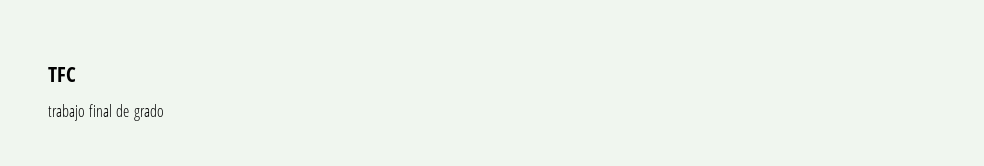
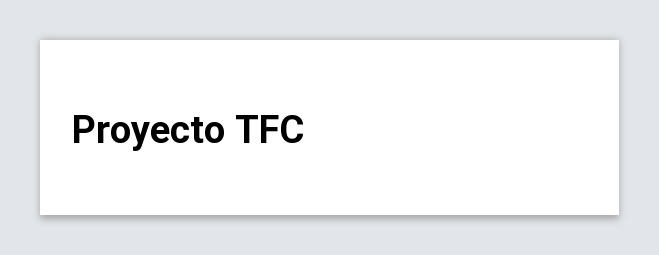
(48, 74) none -> [72,115,225,151] Proyecto
[48,104,164,121] // trabajo final de grado -> (305, 129) none

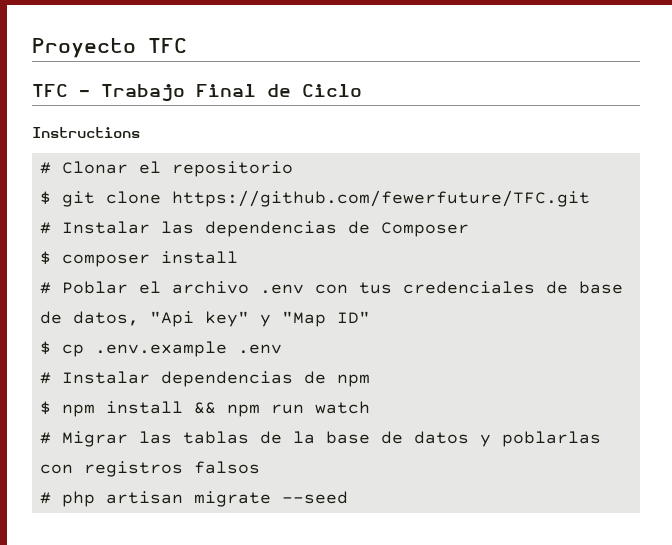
(305, 129) none -> [32,84,362,102] [32,127,140,138] [40,161,294,177] [40,190,591,207] [40,221,470,237] [40,251,239,267] [40,281,624,294] [40,311,371,327] [40,341,283,357] [40,371,371,387] [40,401,371,417] [40,431,602,447] [40,461,261,477] [40,491,349,507] // TFC - Trabajo Final de Ciclo // Instructions // # Clonar el repositorio // $ git clone https://github.com/fewerfuture/TFC.git // # Instalar las dependencias de Composer // $ composer install // # Poblar el archivo .env con tus credenciales de base de datos, "Api key" y "Map ID" // $ cp .env.example .env // # Instalar dependencias de npm // $ npm install && npm run watch // # Migrar las tablas de la base de datos y poblarlas con registros falsos // # php artisan migrate --seed

